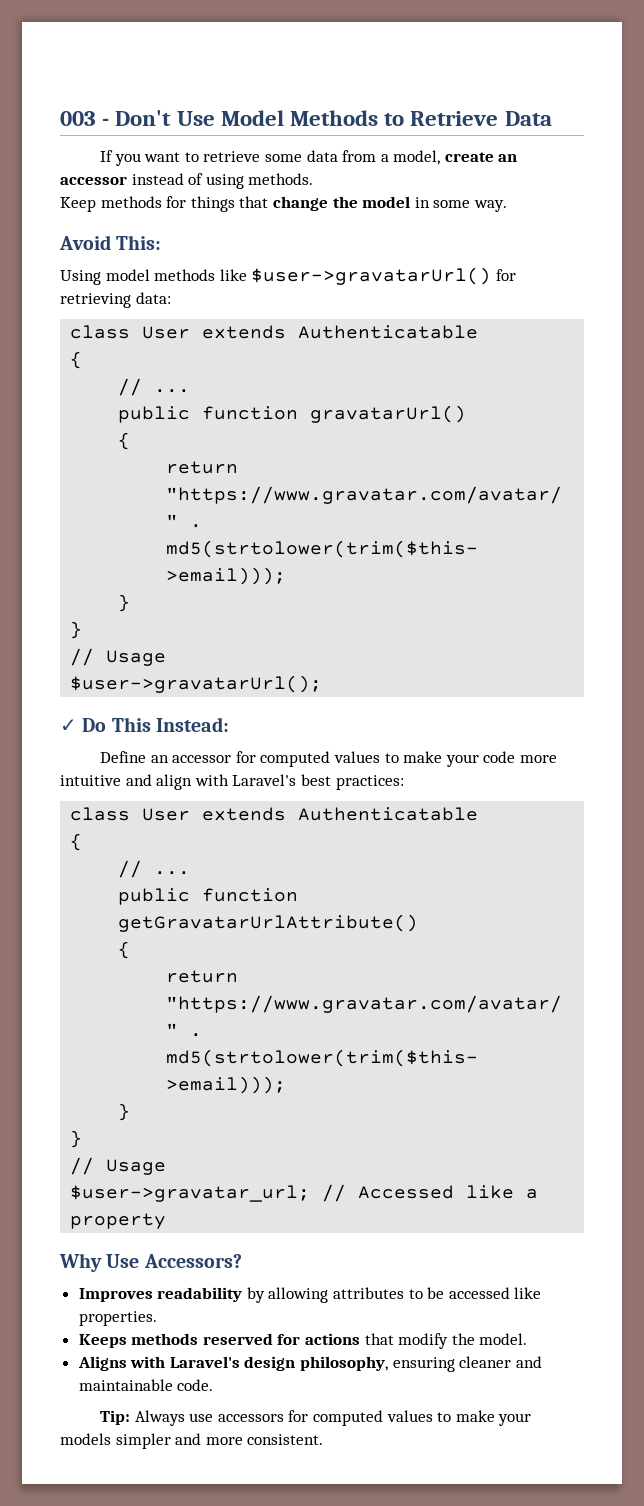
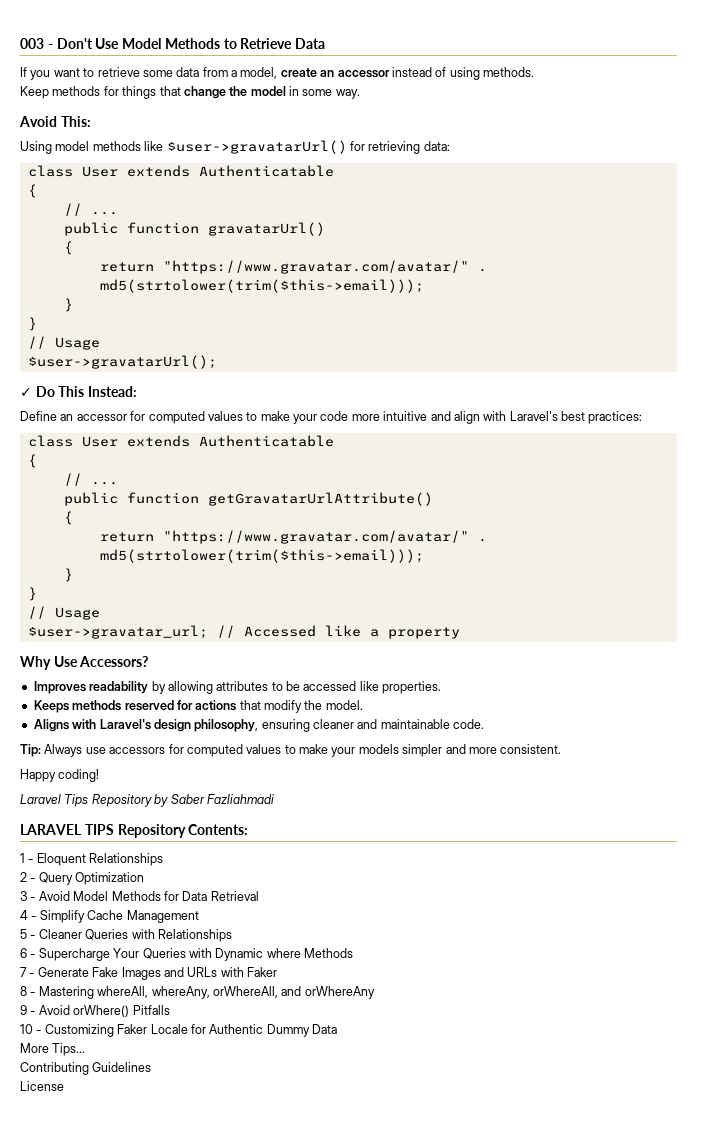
(324, 1439) none -> [20,769,100,782] [20,794,274,807] [20,824,249,838] [20,853,164,866] [20,872,145,885] [20,891,259,901] [20,910,199,923] [20,929,232,942] [20,948,353,961] [20,967,277,980] [20,986,375,999] [20,1005,170,1017] [20,1024,337,1037] [20,1043,86,1056] [20,1062,152,1075] [20,1081,64,1091] // Happy coding! // Laravel Tips Repository by Saber Fazliahmadi // LARAVEL TIPS Repository Contents: // 1 - Eloquent Relationships // 2 - Query Optimization // 3 - Avoid Model Methods for Data Retrieval // 4 - Simplify Cache Management // 5 - Cleaner Queries with Relationships // 6 - Supercharge Your Queries with Dynamic where Methods // 7 - Generate Fake Images and URLs with Faker // 8 - Mastering whereAll, whereAny, orWhereAll, and orWhereAny // 9 - Avoid orWhere() Pitfalls // 10 - Customizing Faker Locale for Authentic Dummy Data // More Tips... // Contributing Guidelines // License

